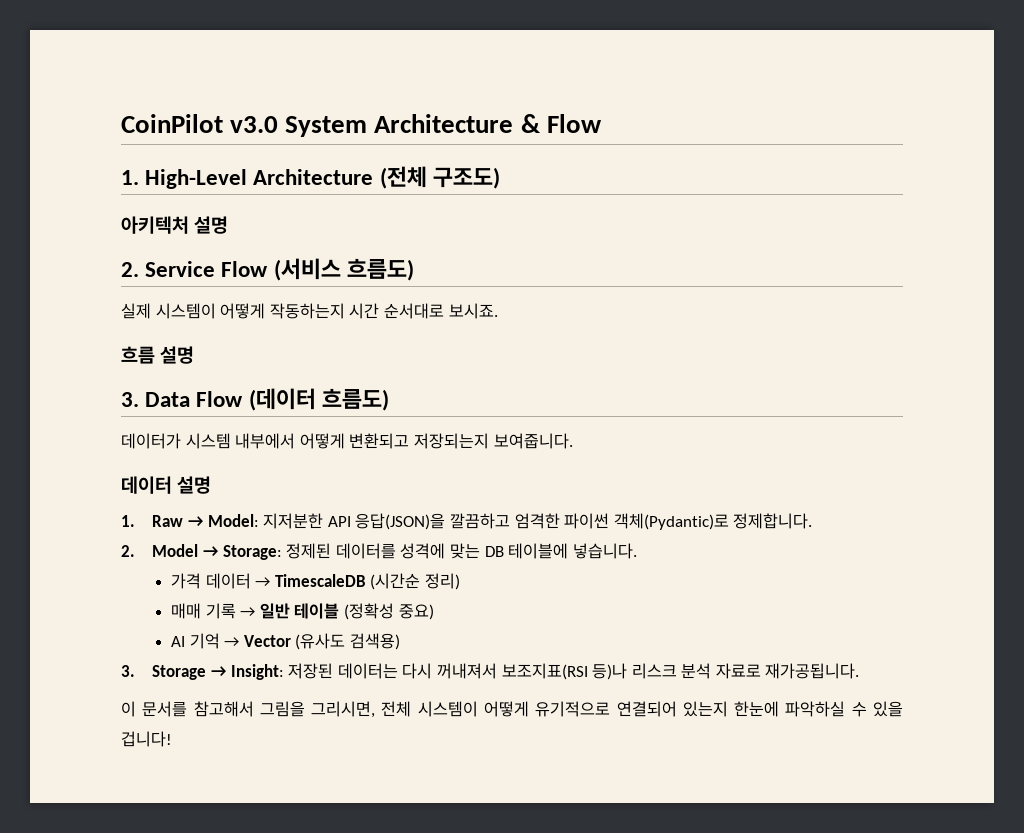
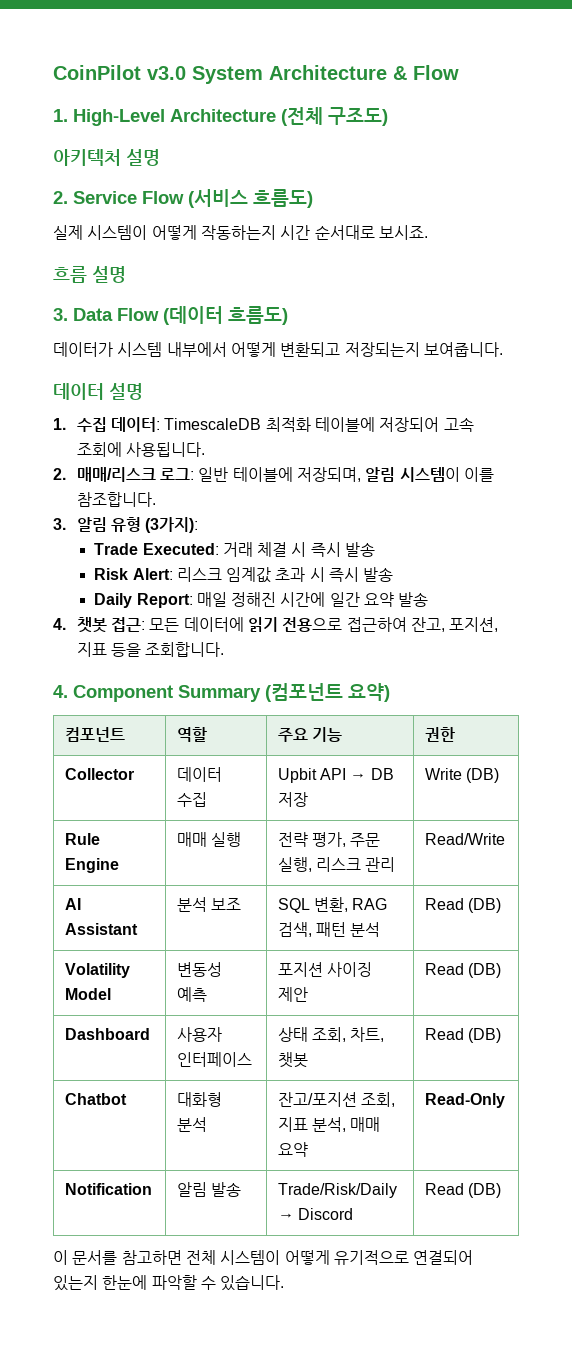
[152,513,813,530] [121,543,637,560] [171,573,461,590] [171,603,434,620] [171,633,401,650] [121,663,860,680] Raw → Model: 지저분한 API 응답(JSON)을 깔끔하고 엄격한 파이썬 객체(Pydantic)로 정제합니다. // 2. Model → Storage: 정제된 데이터를 성격에 맞는 DB 테이블에 넣습니다. // 가격 데이터 → TimescaleDB (시간순 정리) // 매매 기록 → 일반 테이블 (정확성 중요) // AI 기억 → Vector (유사도 검색용) // 3. Storage → Insight: 저장된 데이터는 다시 꺼내져서 보조지표(RSI 등)나 리스크 분석 자료로 재가공됩니다. -> [76,417,474,432] [76,442,205,457] [53,467,494,482] [76,492,156,507] [53,517,199,533] [94,542,376,557] [94,567,394,583] [94,592,429,608] [53,617,499,633] [76,642,225,657] [53,683,390,702] [64,727,125,742] [176,727,207,742] [277,727,343,742] [424,727,455,742] [64,768,134,780] [176,767,222,782] [176,792,207,807] [277,768,394,783] [277,792,308,807] [424,768,500,783] [64,833,100,845] [64,858,119,873] [176,832,242,847] [277,832,381,847] [277,857,396,872] [424,833,505,845] [64,898,81,910] [64,923,138,935] [176,897,242,912] [277,897,388,913] [277,922,381,937] [424,898,502,913] [64,963,130,978] [64,988,111,1000] [176,962,222,977] [176,987,207,1002] [277,962,373,977] [277,987,308,1002] [424,963,502,978] [64,1028,150,1040] [176,1027,222,1042] [176,1052,252,1067] [277,1027,385,1042] [277,1052,308,1068] [424,1028,502,1043] [64,1093,127,1105] [176,1092,222,1107] [176,1117,207,1132] [277,1092,396,1107] [277,1117,381,1132] [277,1142,308,1157] [424,1093,505,1108] [64,1183,152,1195] [176,1182,242,1197] [277,1183,397,1198] [277,1208,354,1220] [424,1183,502,1198] 수집 데이터: TimescaleDB 최적화 테이블에 저장되어 고속 조회에 사용됩니다. // 2. 매매/리스크 로그: 일반 테이블에 저장되며, 알림 시스템이 이를 참조합니다. // 3. 알림 유형 (3가지): // Trade Executed: 거래 체결 시 즉시 발송 // Risk Alert: 리스크 임계값 초과 시 즉시 발송 // Daily Report: 매일 정해진 시간에 일간 요약 발송 // 4. 챗봇 접근: 모든 데이터에 읽기 전용으로 접근하여 잔고, 포지션, 지표 등을 조회합니다. // 4. Component Summary (컴포넌트 요약) // 컴포넌트 | 역할 | 주요 기능 | 권한 // Collector | 데이터 수집 | Upbit API → DB 저장 | Write (DB) // Rule Engine | 매매 실행 | 전략 평가, 주문 실행, 리스크 관리 | Read/Write // AI Assistant | 분석 보조 | SQL 변환, RAG 검색, 패턴 분석 | Read (DB) // Volatility Model | 변동성 예측 | 포지션 사이징 제안 | Read (DB) // Dashboard | 사용자 인터페이스 | 상태 조회, 차트, 챗봇 | Read (DB) // Chatbot | 대화형 분석 | 잔고/포지션 조회, 지표 분석, 매매 요약 | Read-Only // Notification | 알림 발송 | Trade/Risk/Daily → Discord | Read (DB)
[193,701,376,718] 참고해서 그림을 그리시면, -> [121,1250,182,1265] 참고하면
[785,701,904,717] [121,731,172,747] 파악하실 수 있을 겁니다! -> [151,1275,285,1291] 파악할 수 있습니다.

